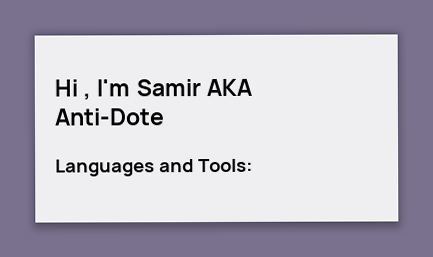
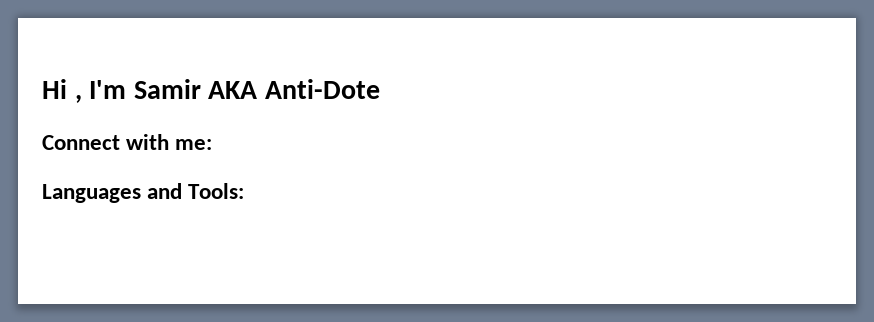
(164, 117) none -> [42,134,213,150] // Connect with me:

